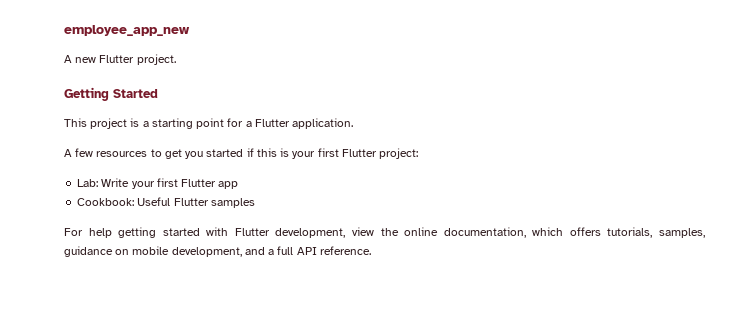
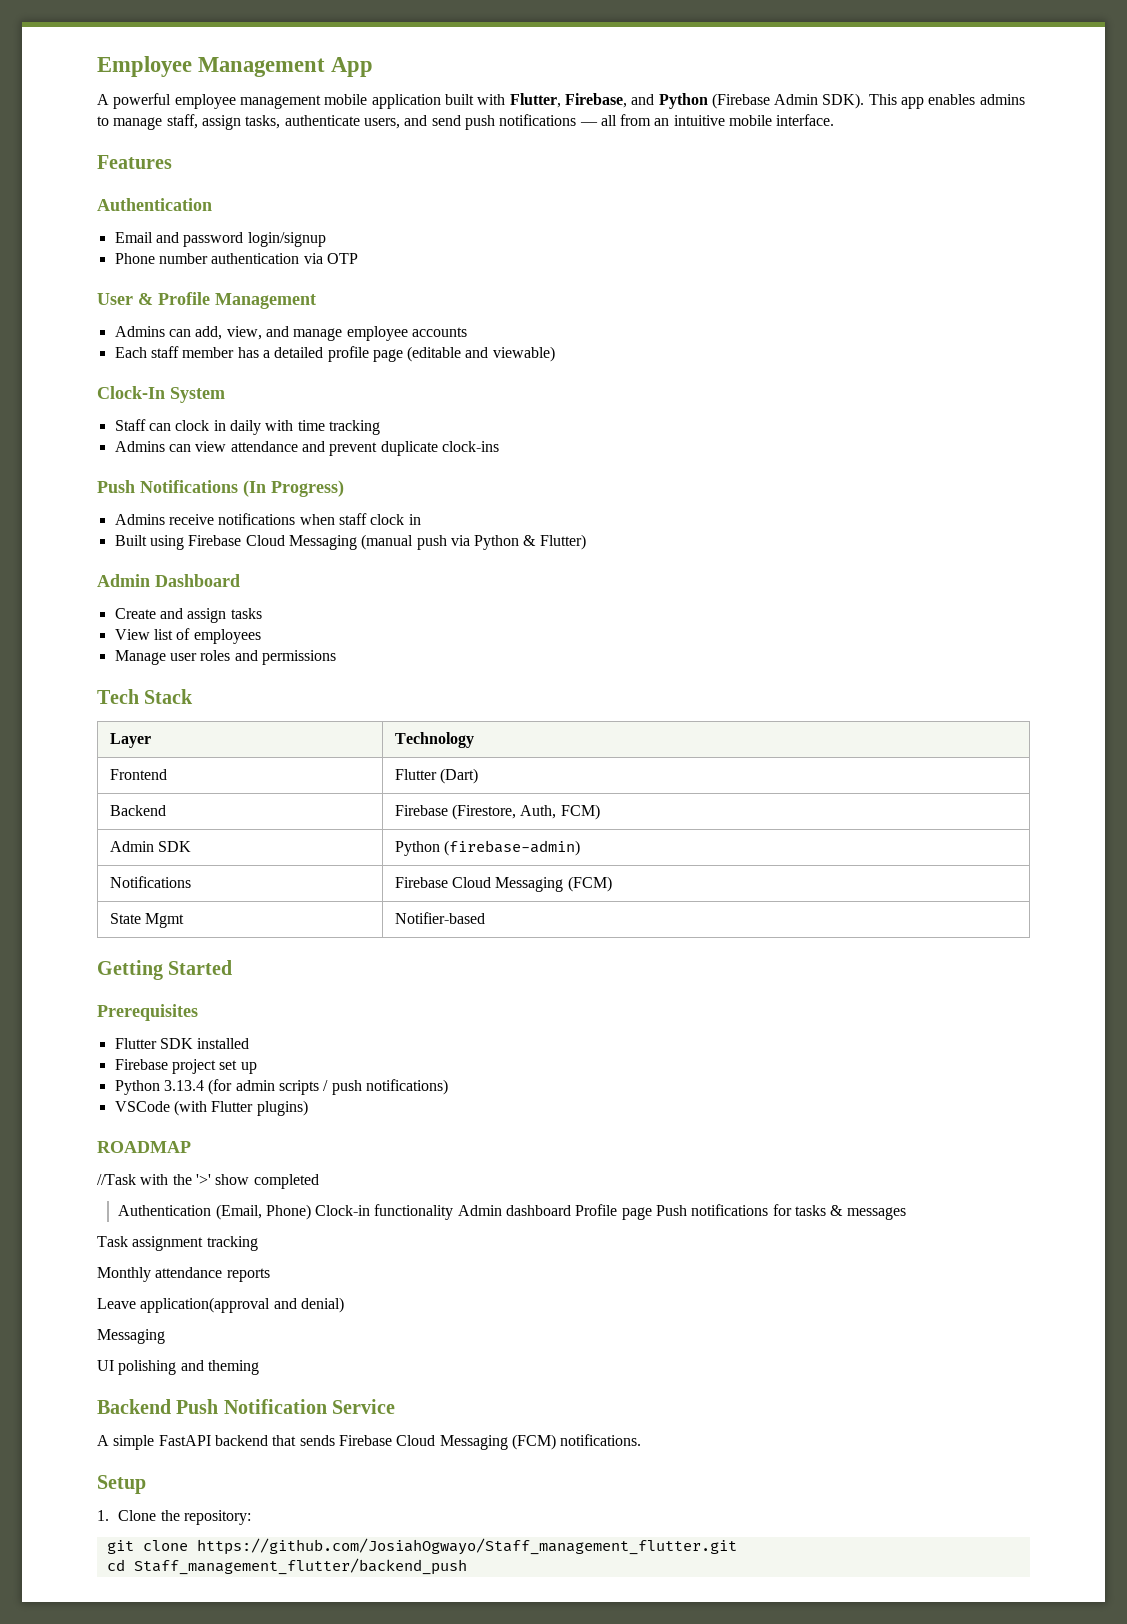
[64,25,190,36] [64,54,176,65] [64,87,158,101] [64,118,354,129] [64,148,419,159] [77,178,239,189] [77,197,255,208] [64,227,705,238] [64,246,371,257] employee_app_new // A new Flutter project. // Getting Started // This project is a starting point for a Flutter application. // A few resources to get you started if this is your first Flutter project: // Lab: Write your first Flutter app // Cookbook: Useful Flutter samples // For help getting started with Flutter development, view the online documentation, which offers tutorials, samples, guidance on mobile development, and a full API reference. -> [97,56,374,77] [97,93,1025,109] [97,114,835,130] [97,155,172,169] [97,198,212,211] [114,232,326,247] [114,253,358,264] [97,292,316,309] [114,326,467,341] [114,346,555,362] [97,386,225,403] [114,419,380,435] [114,441,499,456] [97,480,344,497] [114,513,421,525] [114,534,586,550] [97,574,240,587] [114,608,262,623] [114,628,261,644] [114,650,336,665] [97,689,194,704] [109,733,151,748] [394,732,474,748] [109,769,167,780] [394,768,478,784] [109,805,166,816] [394,804,600,820] [109,841,191,852] [394,840,580,856] [109,876,191,888] [394,876,612,892] [109,913,184,928] [394,912,485,924] [97,960,233,980] [97,1004,198,1021] [114,1038,250,1049] [114,1059,257,1074] [114,1079,448,1095] [114,1100,308,1116] [97,1141,191,1153] [97,1174,319,1189] [118,1204,906,1220] [97,1236,258,1251] [97,1267,270,1282] [97,1297,344,1313] [97,1329,165,1344] [97,1360,259,1375] [97,1399,396,1414] [97,1434,642,1450] [97,1475,146,1494] [97,1510,251,1525] [106,1538,737,1555] [106,1558,467,1575] Employee Management App // A powerful employee management mobile application built with Flutter, Firebase, and Python (Firebase Admin SDK). This app enables admins to manage staff, assign tasks, authenticate users, and send push notifications — all from an intuitive mobile interface. // Features // Authentication // Email and password login/signup // Phone number authentication via OTP // User & Profile Management // Admins can add, view, and manage employee accounts // Each staff member has a detailed profile page (editable and viewable) // Clock-In System // Staff can clock in daily with time tracking // Admins can view attendance and prevent duplicate clock-ins // Push Notifications (In Progress) // Admins receive notifications when staff clock in // Built using Firebase Cloud Messaging (manual push via Python & Flutter) // Admin Dashboard // Create and assign tasks // View list of employees // Manage user roles and permissions // Tech Stack // Layer | Technology // Frontend | Flutter (Dart) // Backend | Firebase (Firestore, Auth, FCM) // Admin SDK | Python (firebase-admin) // Notifications | Firebase Cloud Messaging (FCM) // State Mgmt | Notifier-based // Getting Started // Prerequisites // Flutter SDK installed // Firebase project set up // Python 3.13.4 (for admin scripts / push notifications) // VSCode (with Flutter plugins) // ROADMAP // //Task with the '>' show completed // Authentication (Email, Phone) Clock-in functionality Admin dashboard Profile page Push notifications for tasks & messages // Task assignment tracking // Monthly attendance reports // Leave application(approval and denial) // Messaging // UI polishing and theming // Backend Push Notification Service // A simple FastAPI backend that sends Firebase Cloud Messaging (FCM) notifications. // Setup // 1. Clone the repository: // git clone https://github.com/JosiahOgwayo/Staff_management_flutter.git // cd Staff_management_flutter/backend_push

